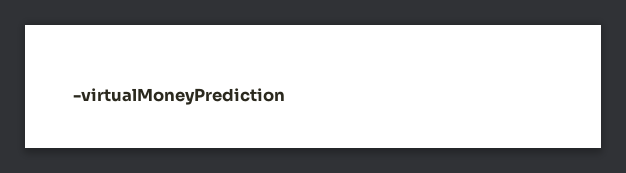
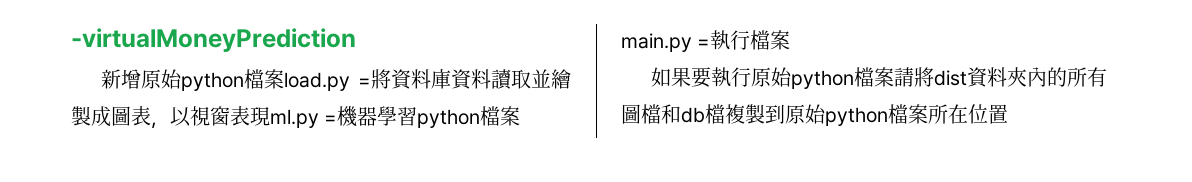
(285, 96) none -> [101,69,571,91] [71,106,521,129] [621,30,791,52] [651,67,1108,89] [621,104,1008,126] // 新增原始python檔案load.py =將資料庫資料讀取並繪製成圖表，以視窗表現ml.py =機器學習python檔案main.py =執行檔案 // 如果要執行原始python檔案請將dist資料夾內的所有圖檔和db檔複製到原始python檔案所在位置

